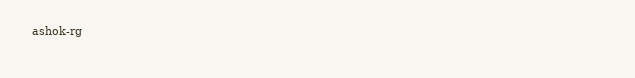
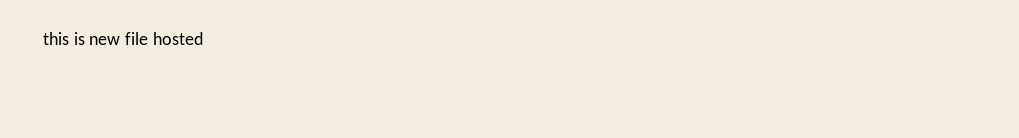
[32,26,82,37] ashok-rg -> [43,32,203,45] this is new file hosted

